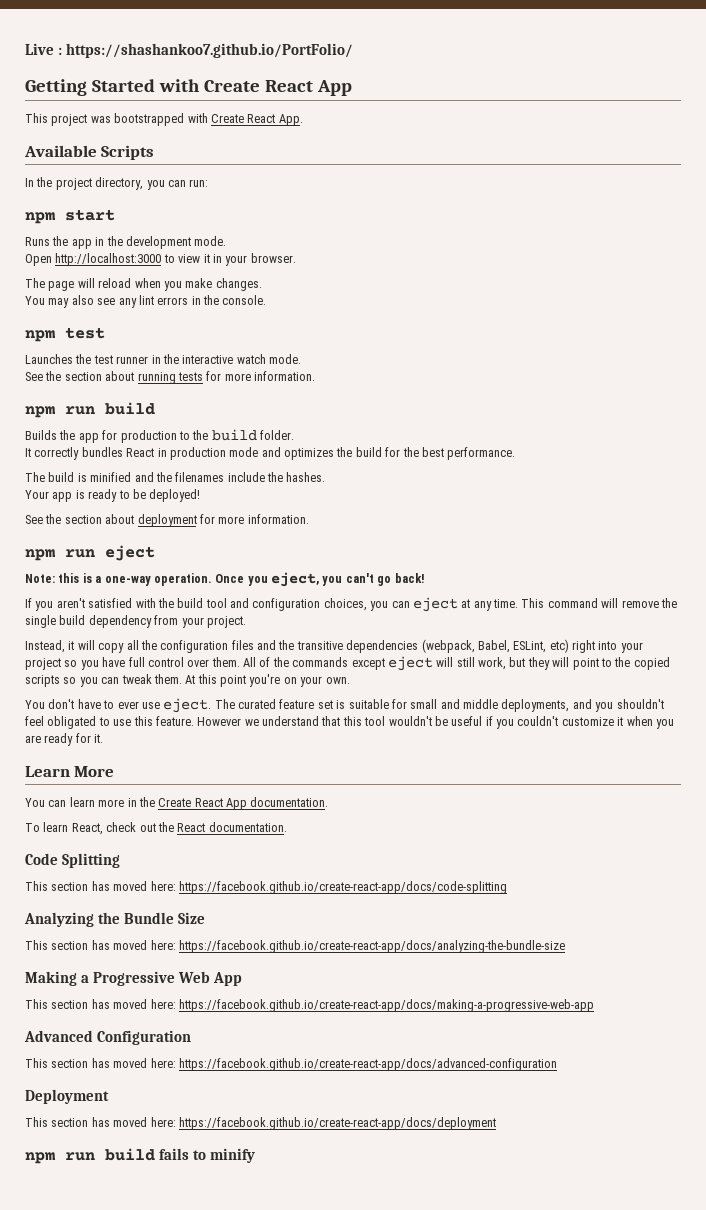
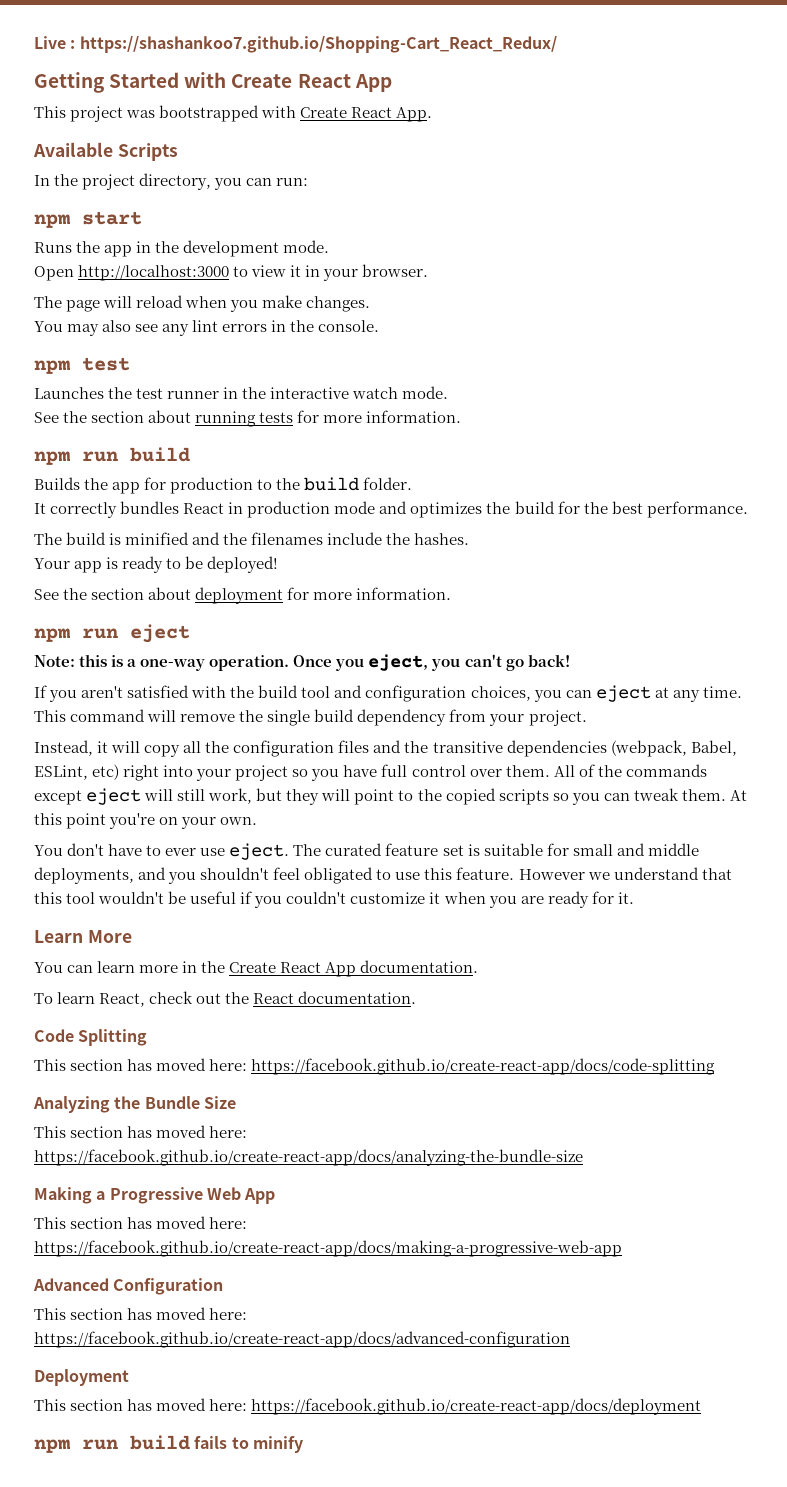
[65,43,353,58] https://shashankoo7.github.io/PortFolio/ -> [79,36,557,53] https://shashankoo7.github.io/Shopping-Cart_React_Redux/

